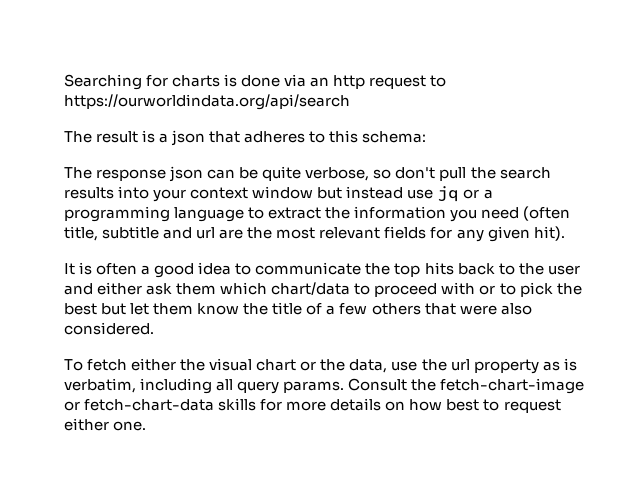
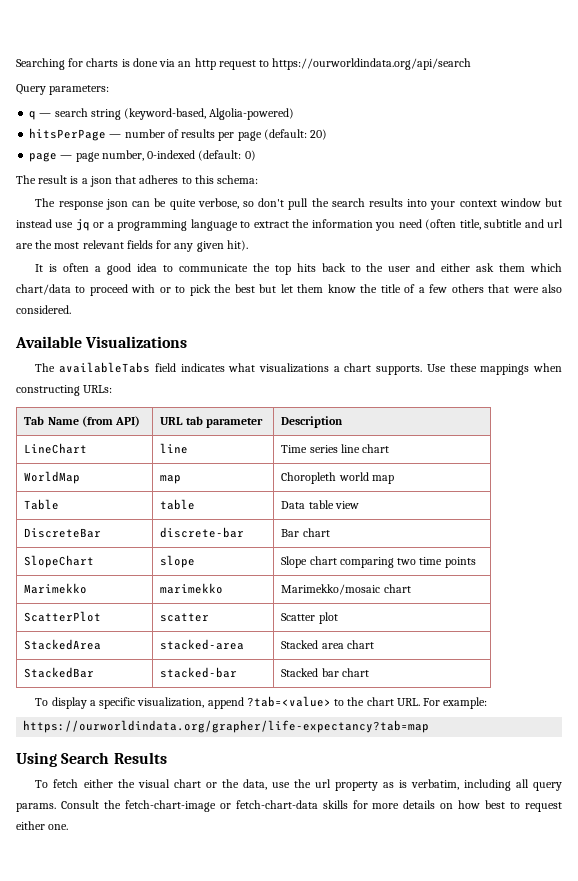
(350, 102) none -> [16,84,110,95] [29,108,295,120] [29,128,328,141] [29,150,256,162] // Query parameters: // q — search string (keyword-based, Algolia-powered) // hitsPerPage — number of results per page (default: 20) // page — page number, 0-indexed (default: 0)
(154, 328) none -> [15,336,188,348] [35,362,563,375] [16,385,113,396] [24,416,141,427] [160,416,263,428] [281,416,344,428] [24,443,88,454] [160,443,189,454] [281,444,390,453] [24,471,81,484] [160,475,182,484] [281,472,394,484] [24,499,60,510] [160,499,196,510] [281,500,359,509] [24,528,102,538] [160,527,245,538] [281,528,330,537] [24,555,95,568] [160,555,196,568] [281,556,476,568] [24,583,88,594] [160,583,224,594] [281,584,411,595] [24,611,102,622] [160,613,210,622] [281,612,338,624] [24,639,102,650] [160,639,245,650] [281,640,374,649] [24,667,95,678] [160,667,238,678] [281,668,369,677] [35,696,488,709] [23,720,430,733] [16,752,167,767] // Available Visualizations // The availableTabs field indicates what visualizations a chart supports. Use these mappings when constructing URLs: // Tab Name (from API) | URL tab parameter | Description // LineChart | line | Time series line chart // WorldMap | map | Choropleth world map // Table | table | Data table view // DiscreteBar | discrete-bar | Bar chart // SlopeChart | slope | Slope chart comparing two time points // Marimekko | marimekko | Marimekko/mosaic chart // ScatterPlot | scatter | Scatter plot // StackedArea | stacked-area | Stacked area chart // StackedBar | stacked-bar | Stacked bar chart // To display a specific visualization, append ?tab=<value> to the chart URL. For example: // https://ourworldindata.org/grapher/life-expectancy?tab=map // Using Search Results

